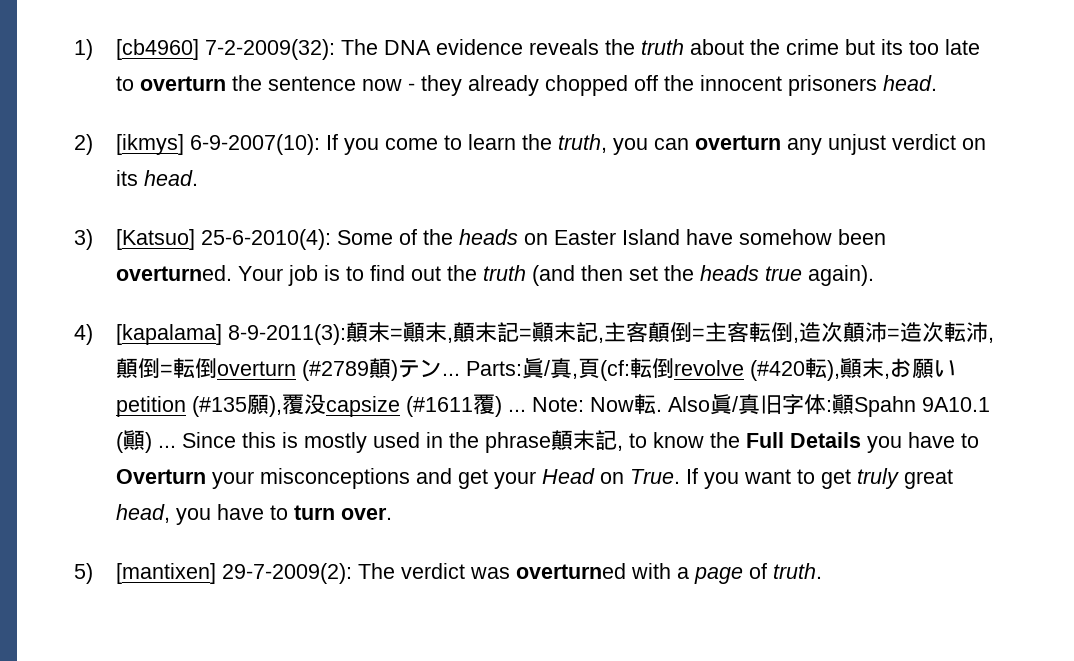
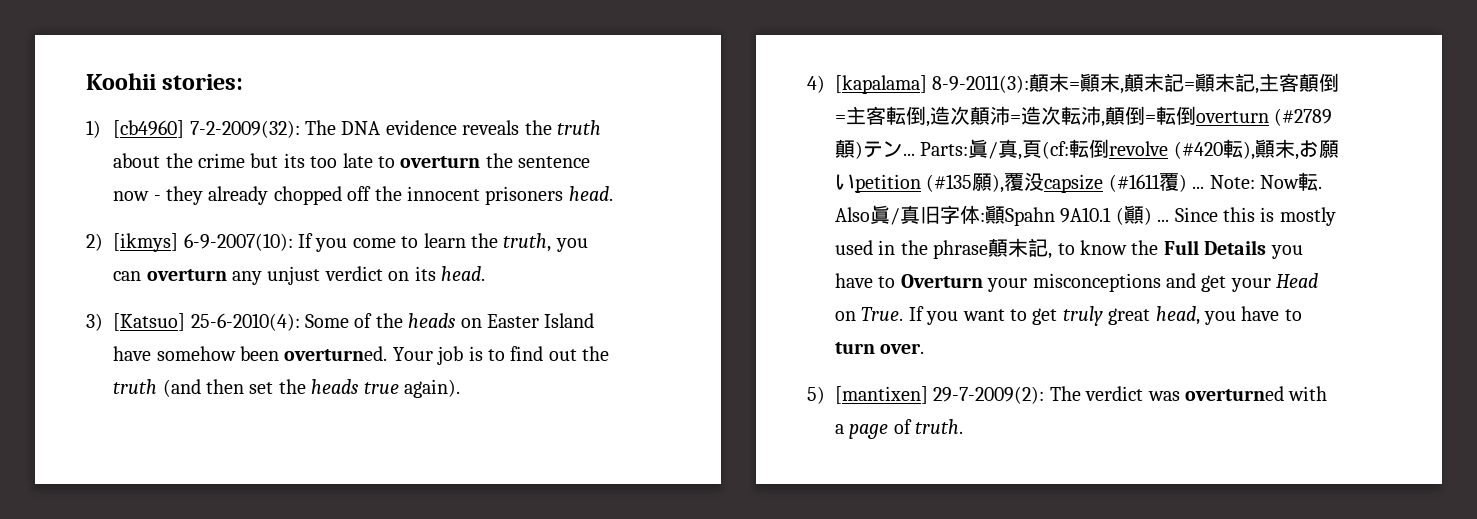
(74, 49) none -> [86,73,244,90] Koohii stories: //

